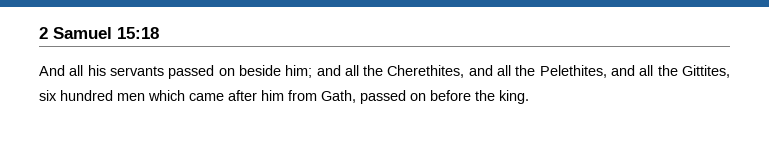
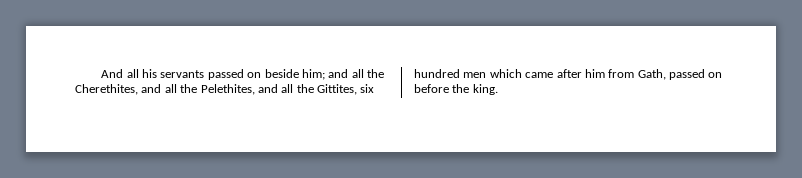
[39,27,159,39] 2 Samuel 15:18 // -> (101, 73) none

